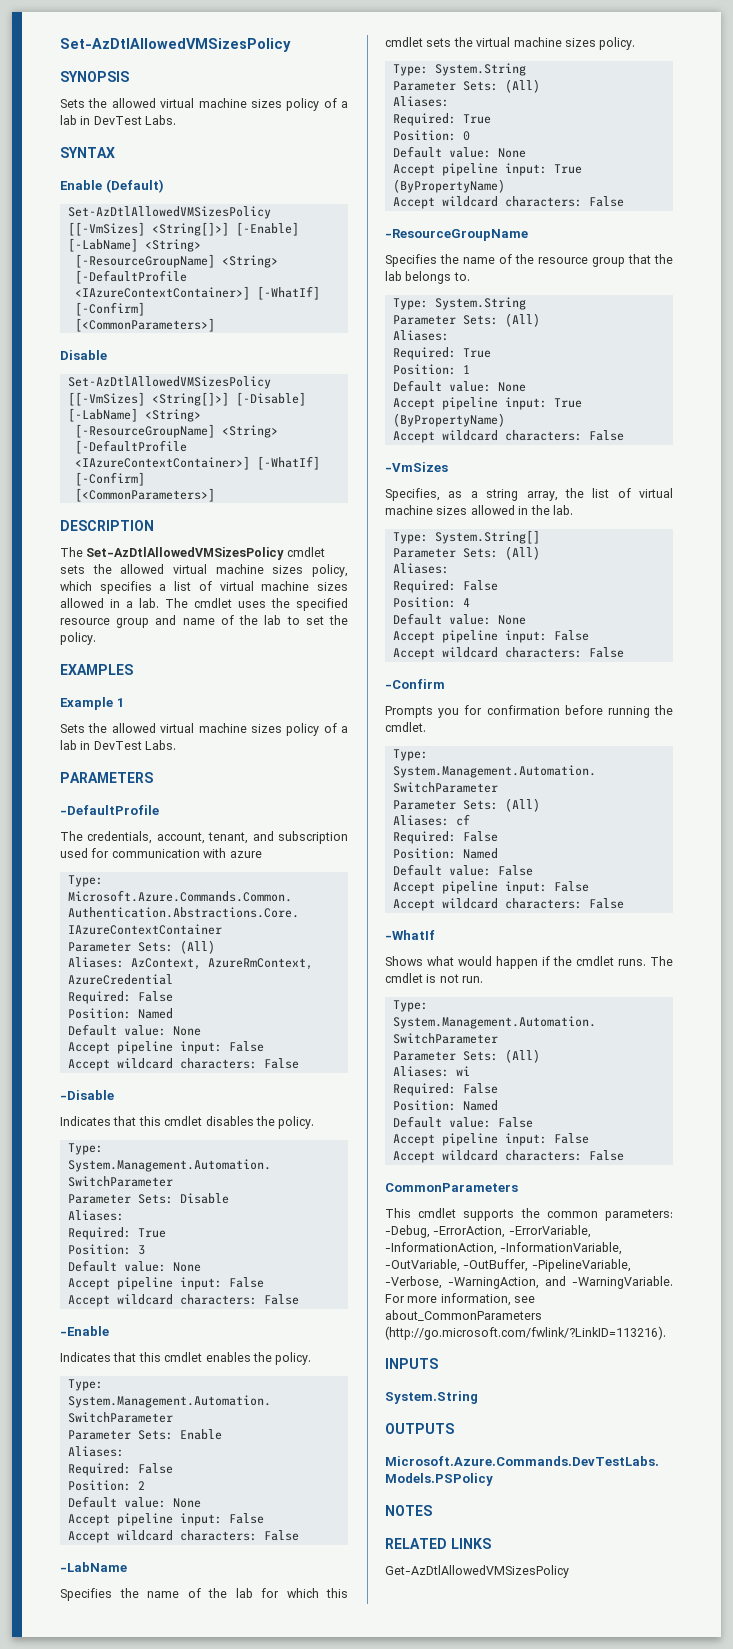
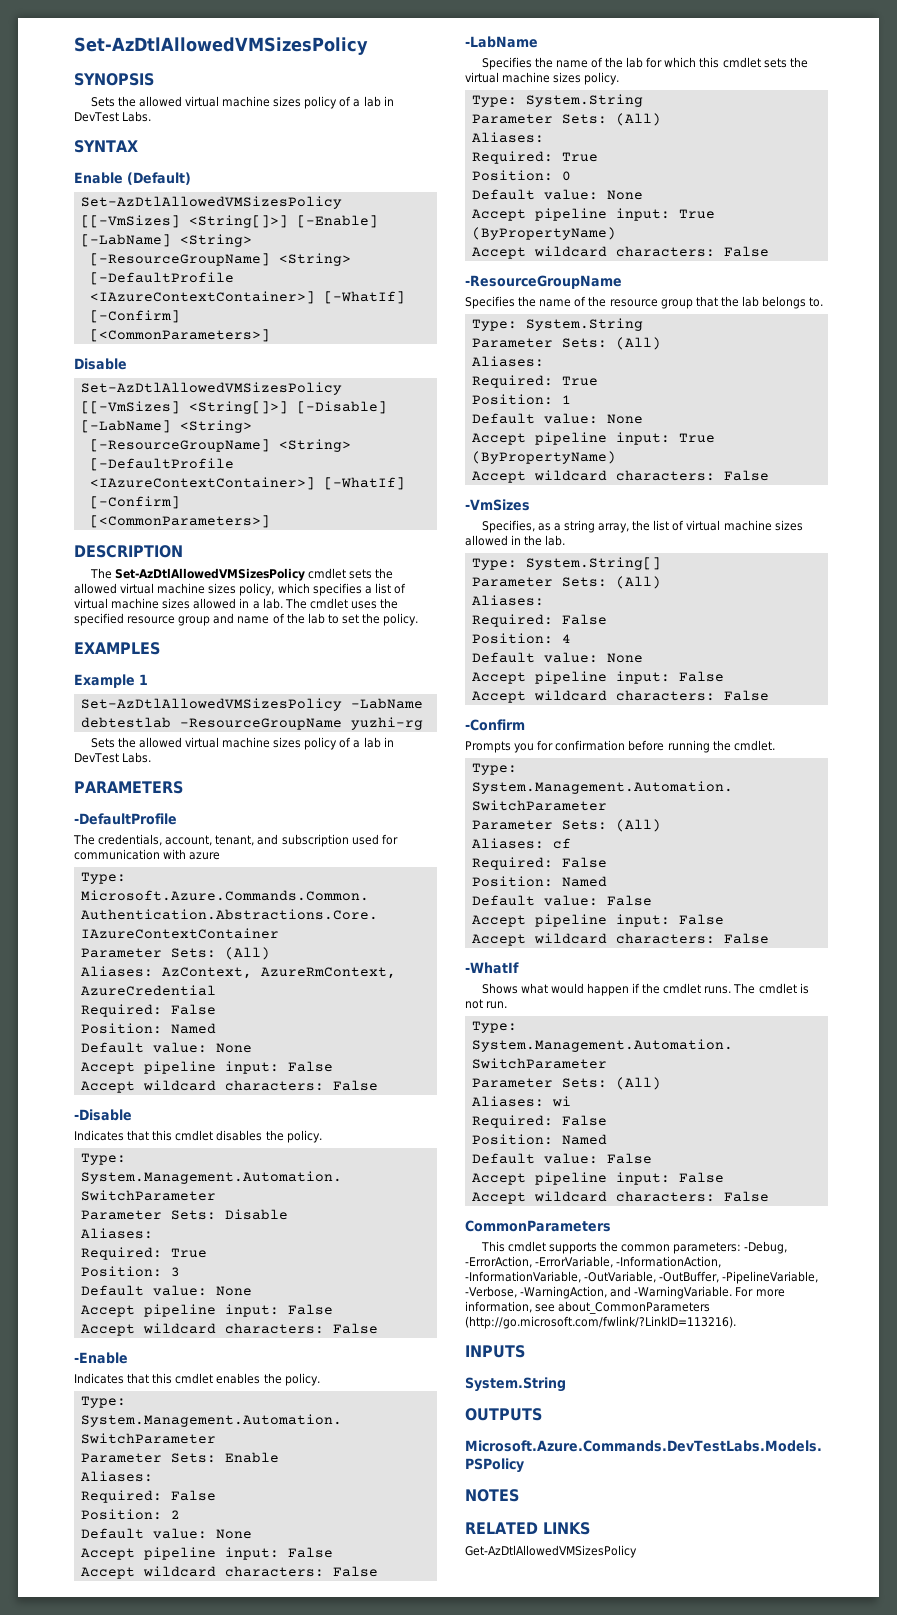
(124, 702) none -> [80,698,423,711] [80,717,423,730] // Set-AzDtlAllowedVMSizesPolicy -LabName debtestlab -ResourceGroupName yuzhi-rg

